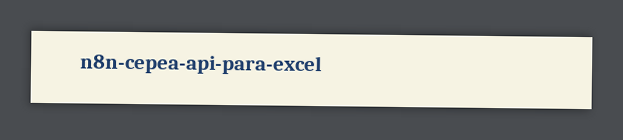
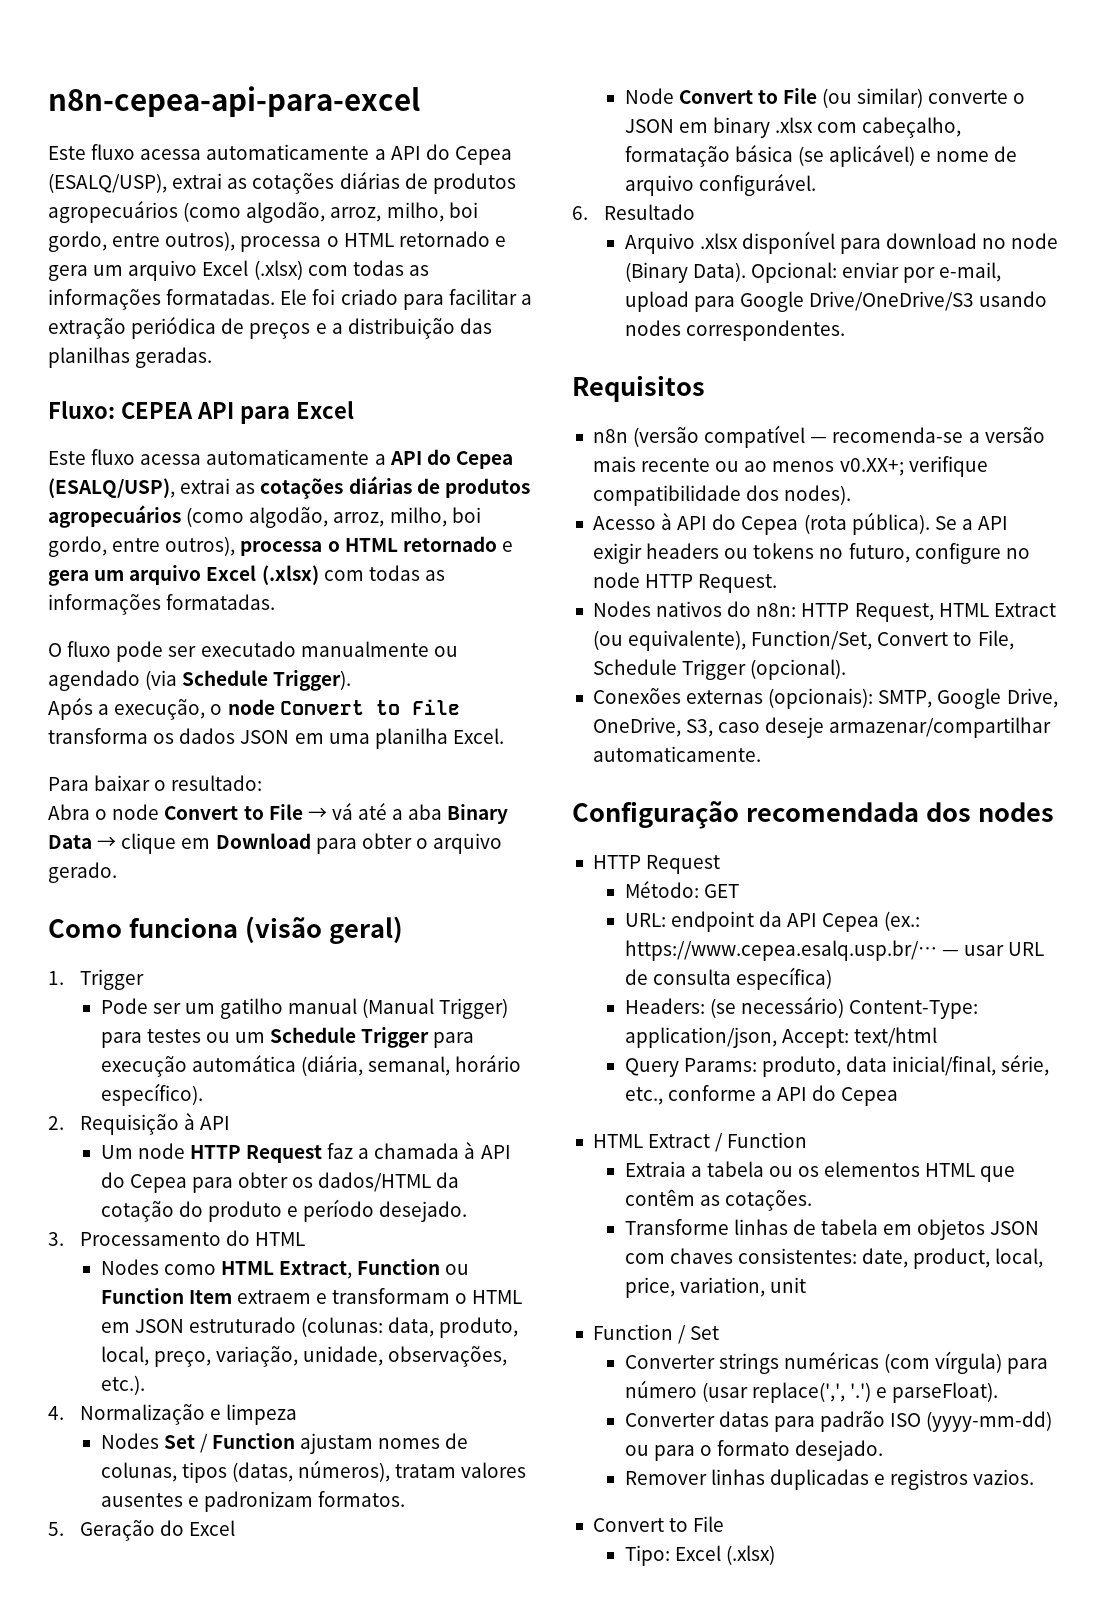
(323, 64) none -> [48,144,512,165] [48,172,516,194] [48,201,478,223] [48,231,506,252] [48,260,429,281] [48,289,532,310] [48,317,492,339] [48,347,213,368] [48,401,354,424] [48,449,513,469] [48,476,530,499] [48,505,481,528] [48,536,513,557] [48,565,445,586] [48,594,276,615] [48,641,458,662] [48,670,352,691] [48,698,460,720] [48,728,504,749] [48,775,263,791] [48,803,509,824] [48,833,503,854] [48,862,117,883] [48,916,403,944] [48,969,144,990] [100,998,509,1019] [100,1027,475,1048] [100,1055,522,1077] [100,1083,203,1106] [48,1113,230,1135] [100,1142,511,1163] [100,1172,460,1193] [100,1199,468,1222] [48,1230,305,1246] [100,1259,470,1279] [100,1288,523,1304] [100,1317,519,1338] [100,1346,508,1367] [100,1375,145,1395] [48,1404,297,1425] [100,1433,469,1454] [100,1460,527,1483] [100,1491,405,1512] [48,1520,235,1541] [624,88,1026,108] [624,117,962,138] [624,145,1018,167] [624,174,816,196] [572,204,695,220] [624,231,1059,254] [624,262,1002,283] [624,291,1048,312] [624,320,845,341] [572,375,705,402] [592,425,1045,448] [592,456,988,477] [592,485,852,506] [592,512,1009,535] [592,543,1030,564] [592,572,778,593] [592,601,1056,622] [592,630,1014,651] [592,659,847,680] [592,688,1058,709] [592,717,1052,738] [592,746,761,762] [572,801,1054,829] [592,855,721,874] [624,881,739,898] [624,911,921,932] [624,940,1044,961] [624,967,832,990] [624,997,978,1019] [624,1027,937,1048] [624,1055,1050,1077] [624,1085,899,1106] [592,1132,808,1152] [624,1161,1016,1182] [624,1189,812,1211] [624,1219,1040,1240] [624,1248,1044,1269] [624,1277,806,1298] [592,1324,720,1344] [624,1351,1049,1374] [624,1380,999,1403] [624,1411,1053,1432] [624,1440,884,1461] [624,1469,1035,1490] [592,1516,725,1532] [624,1545,775,1566] // Este fluxo acessa automaticamente a API do Cepea (ESALQ/USP), extrai as cotações diárias de produtos agropecuários (como algodão, arroz, milho, boi gordo, entre outros), processa o HTML retornado e gera um arquivo Excel (.xlsx) com todas as informações formatadas. Ele foi criado para facilitar a extração periódica de preços e a distribuição das planilhas geradas. // Fluxo: CEPEA API para Excel // Este fluxo acessa automaticamente a API do Cepea (ESALQ/USP), extrai as cotações diárias de produtos agropecuários (como algodão, arroz, milho, boi gordo, entre outros), processa o HTML retornado e gera um arquivo Excel (.xlsx) com todas as informações formatadas. // O fluxo pode ser executado manualmente ou agendado (via Schedule Trigger). // Após a execução, o node Convert to File transforma os dados JSON em uma planilha Excel. // Para baixar o resultado: // Abra o node Convert to File → vá até a aba Binary Data → clique em Download para obter o arquivo gerado. // Como funciona (visão geral) // 1. Trigger // Pode ser um gatilho manual (Manual Trigger) para testes ou um Schedule Trigger para execução automática (diária, semanal, horário específico). // 2. Requisição à API // Um node HTTP Request faz a chamada à API do Cepea para obter os dados/HTML da cotação do produto e período desejado. // 3. Processamento do HTML // Nodes como HTML Extract, Function ou Function Item extraem e transformam o HTML em JSON estruturado (colunas: data, produto, local, preço, variação, unidade, observações, etc.). // 4. Normalização e limpeza // Nodes Set / Function ajustam nomes de colunas, tipos (datas, números), tratam valores ausentes e padronizam formatos. // 5. Geração do Excel // Node Convert to File (ou similar) converte o JSON em binary .xlsx com cabeçalho, formatação básica (se aplicável) e nome de arquivo configurável. // 6. Resultado // Arquivo .xlsx disponível para download no node (Binary Data). Opcional: enviar por e-mail, upload para Google Drive/OneDrive/S3 usando nodes correspondentes. // Requisitos // n8n (versão compatível — recomenda-se a versão mais recente ou ao menos v0.XX+; verifique compatibilidade dos nodes). // Acesso à API do Cepea (rota pública). Se a API exigir headers ou tokens no futuro, configure no node HTTP Request. // Nodes nativos do n8n: HTTP Request, HTML Extract (ou equivalente), Function/Set, Convert to File, Schedule Trigger (opcional). // Conexões externas (opcionais): SMTP, Google Drive, OneDrive, S3, caso deseje armazenar/compartilhar automaticamente. // Configuração recomendada dos nodes // HTTP Request // Método: GET // URL: endpoint da API Cepea (ex.: https://www.cepea.esalq.usp.br/… — usar URL de consulta específica) // Headers: (se necessário) Content-Type: application/json, Accept: text/html // Query Params: produto, data inicial/final, série, etc., conforme a API do Cepea // HTML Extract / Function // Extraia a tabela ou os elementos HTML que contêm as cotações. // Transforme linhas de tabela em objetos JSON com chaves consistentes: date, product, local, price, variation, unit // Function / Set // Converter strings numéricas (com vírgula) para número (usar replace(',', '.') e parseFloat). // Converter datas para padrão ISO (yyyy-mm-dd) ou para o formato desejado. // Remover linhas duplicadas e registros vazios. // Convert to File // Tipo: Excel (.xlsx)

